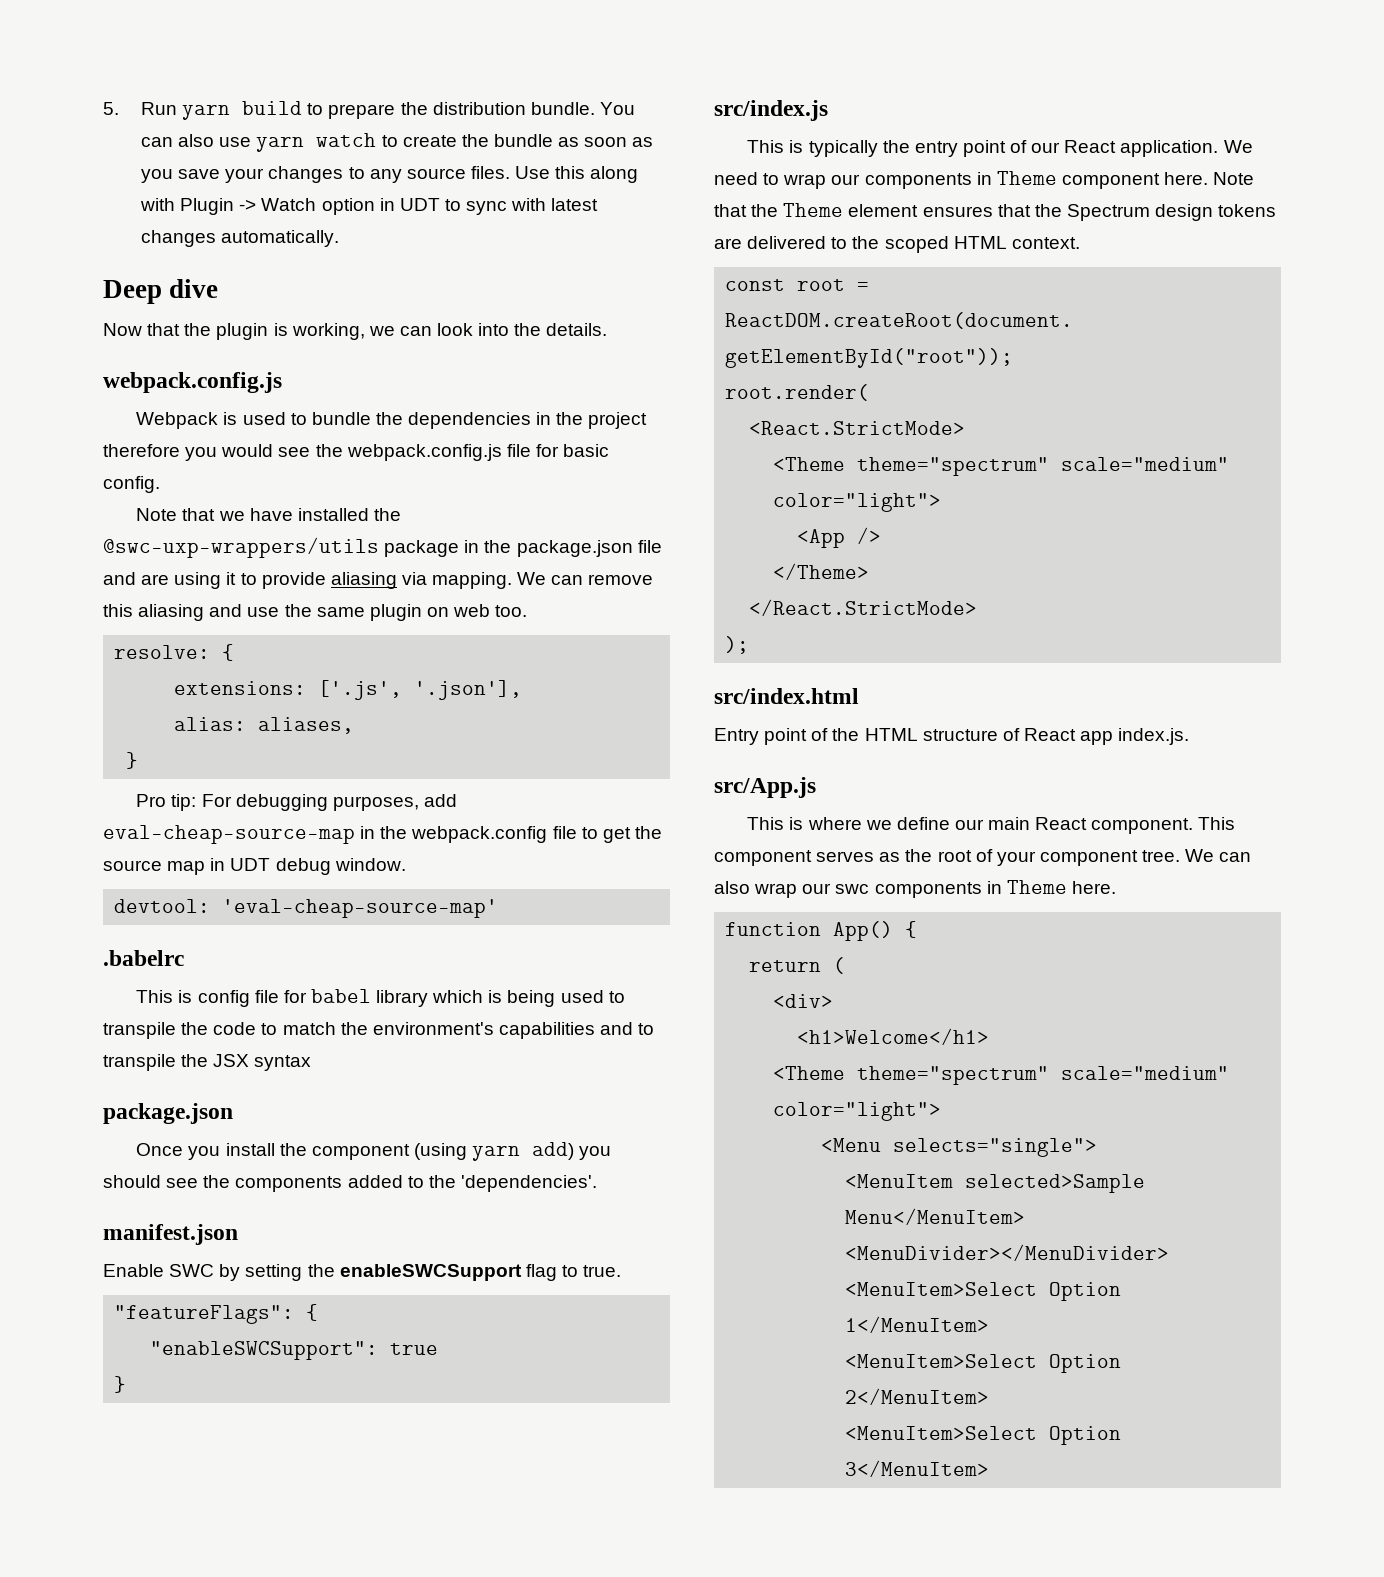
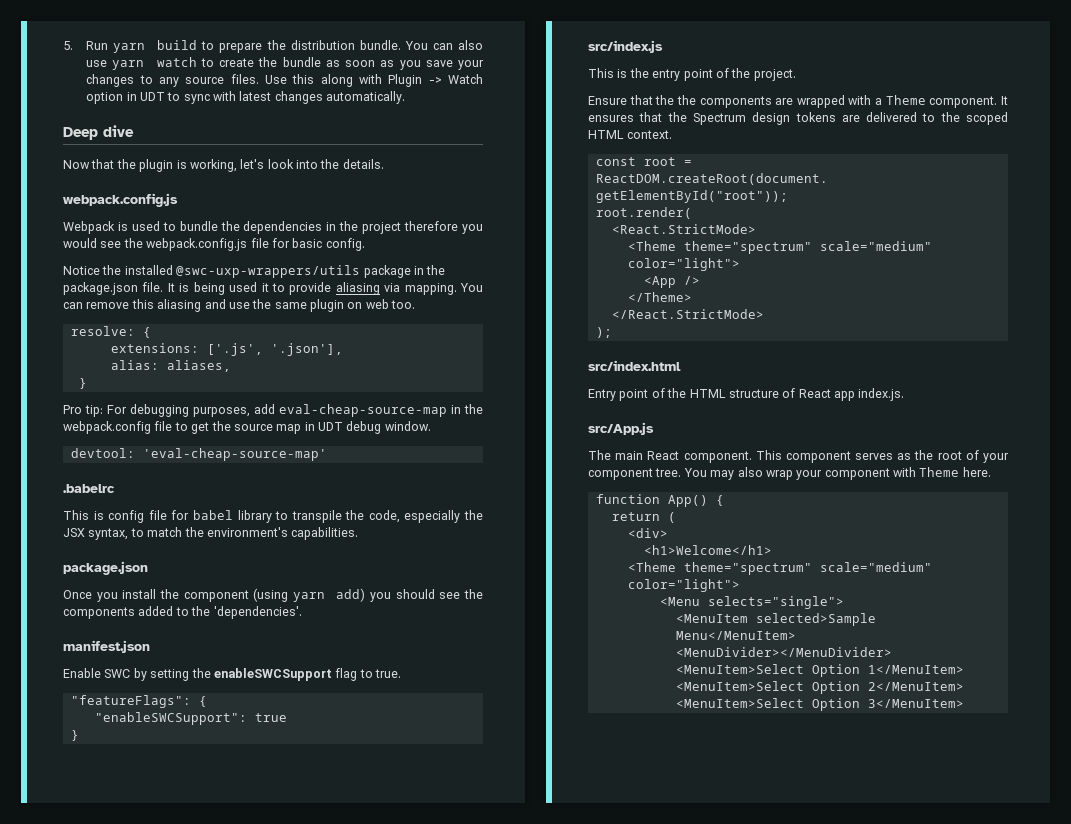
[368,326,432,336] we can -> [240,159,265,169] let's
[136,508,401,521] Note that we have installed the -> [63,265,173,275] Notice the installed
[637,540,662,553] [103,572,222,589] file and are using -> [142,282,258,295] file. It is being used
[517,572,547,585] We -> [460,283,484,292] You
[432,990,625,1007] [103,1022,655,1039] [103,1054,312,1071] which is being used to transpile the code to match the environment's capabilities and to transpile the JSX syntax -> [275,510,483,523] [63,527,359,540] to transpile the code, especially the JSX syntax, to match the environment's capabilities.
[808,140,878,157] typically -> (628, 73) none
[1031,140,1253,157] [714,171,1255,189] [714,203,919,217] our React application. We need to wrap our components in Theme component here. Note that the Theme element -> [731,68,796,81] [588,95,1008,108] the project. // Ensure that the the components are wrapped with a Theme component. It
[747,817,984,830] This is where we define our -> [588,450,611,460] The
[1185,849,1252,862] [714,881,1002,898] We can also wrap our swc components in -> [683,467,916,480] You may also wrap your component with

